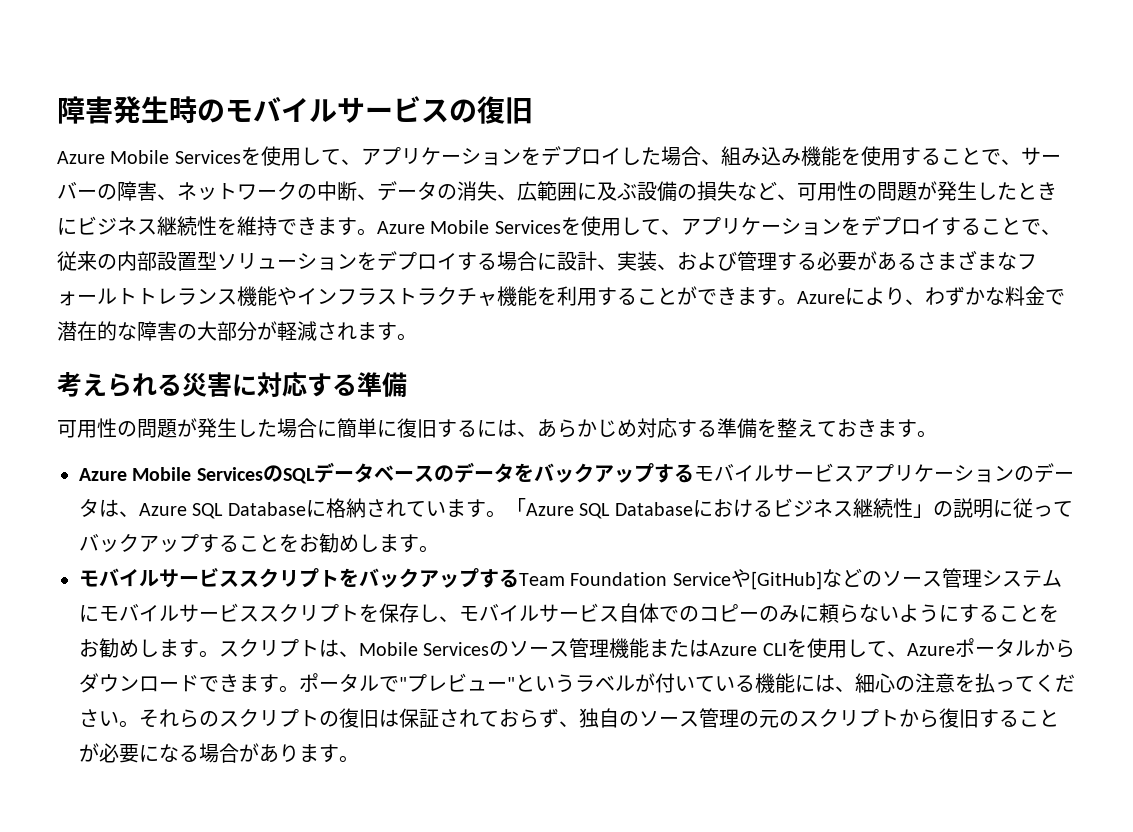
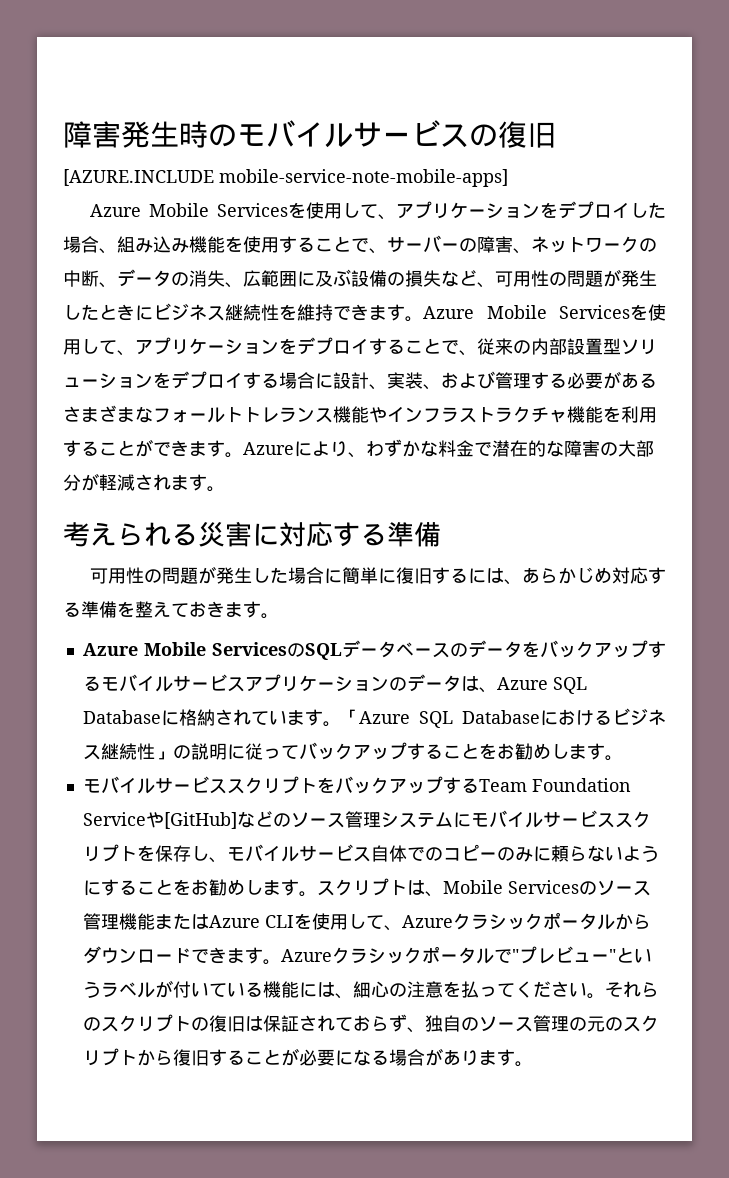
(533, 110) none -> [63,169,508,187] // [AZURE.INCLUDE mobile-service-note-mobile-apps]
(955, 649) none -> [452,913,543,930] クラシック
(299, 689) none -> [280,947,422,964] Azureクラシック

